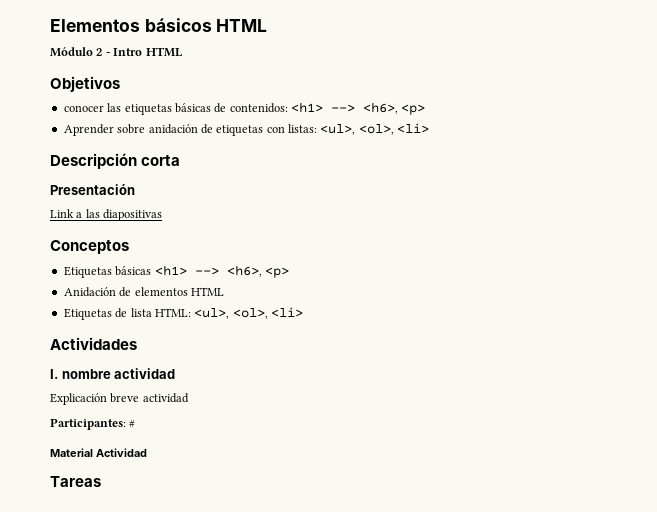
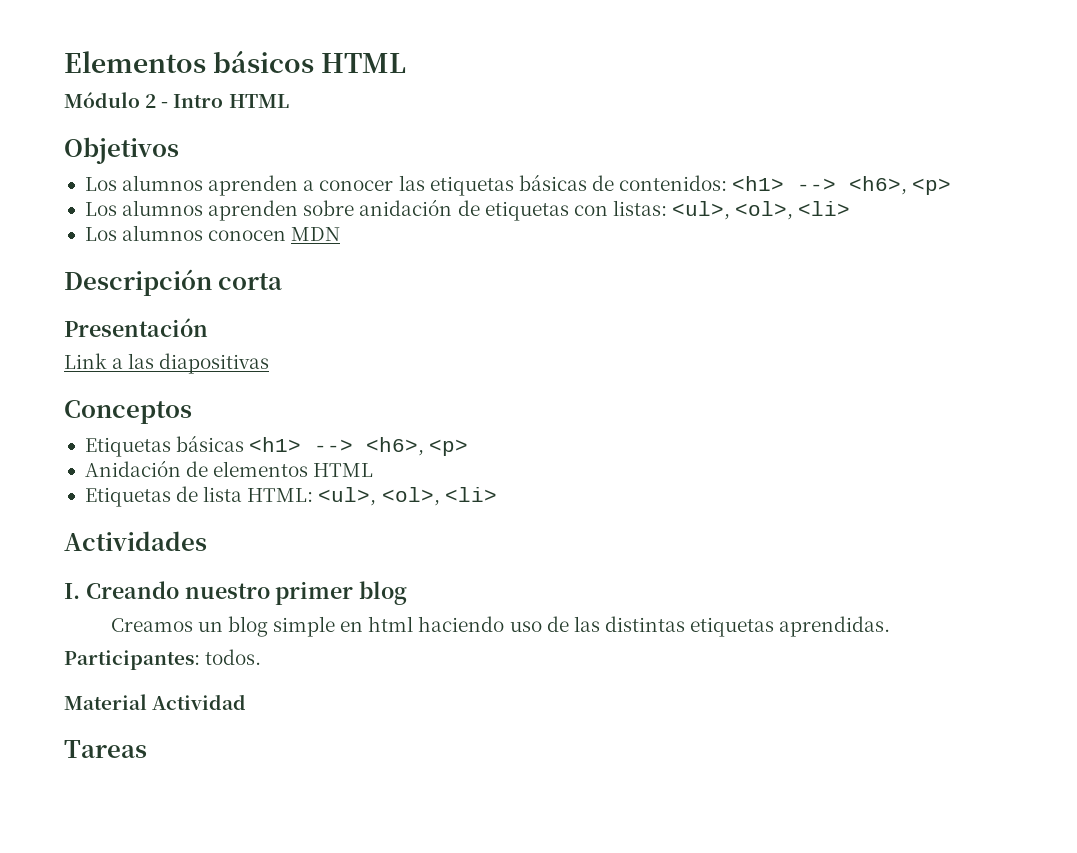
(120, 84) none -> [84,175,315,196] Los alumnos aprenden a
[63,124,114,136] Aprender -> [84,200,299,221] Los alumnos aprenden
(430, 128) none -> [84,225,341,241] // Los alumnos conocen MDN
[61,368,176,379] [50,393,189,405] nombre actividad // Explicación breve actividad -> [85,581,408,605] [110,616,891,637] Creando nuestro primer blog // Creamos un blog simple en html haciendo uso de las distintas etiquetas aprendidas.
[129,419,136,427] # -> [205,649,262,665] todos.

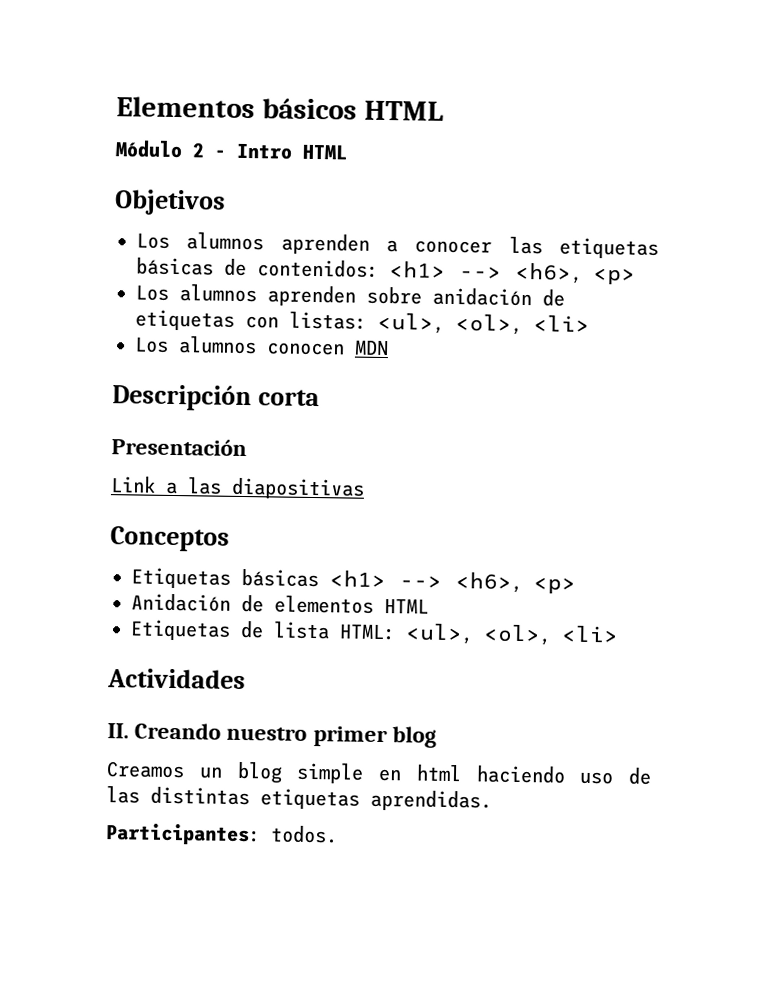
[64,583,80,599] I. -> [107,723,129,739] II.
[64,694,247,710] [64,740,147,758] // Material Actividad // Tareas -> (338, 834) none

